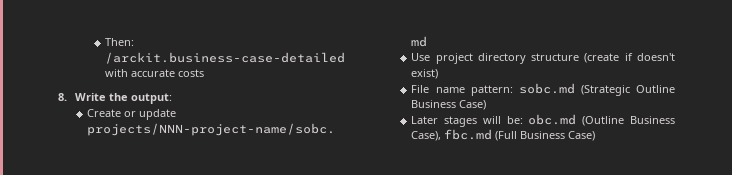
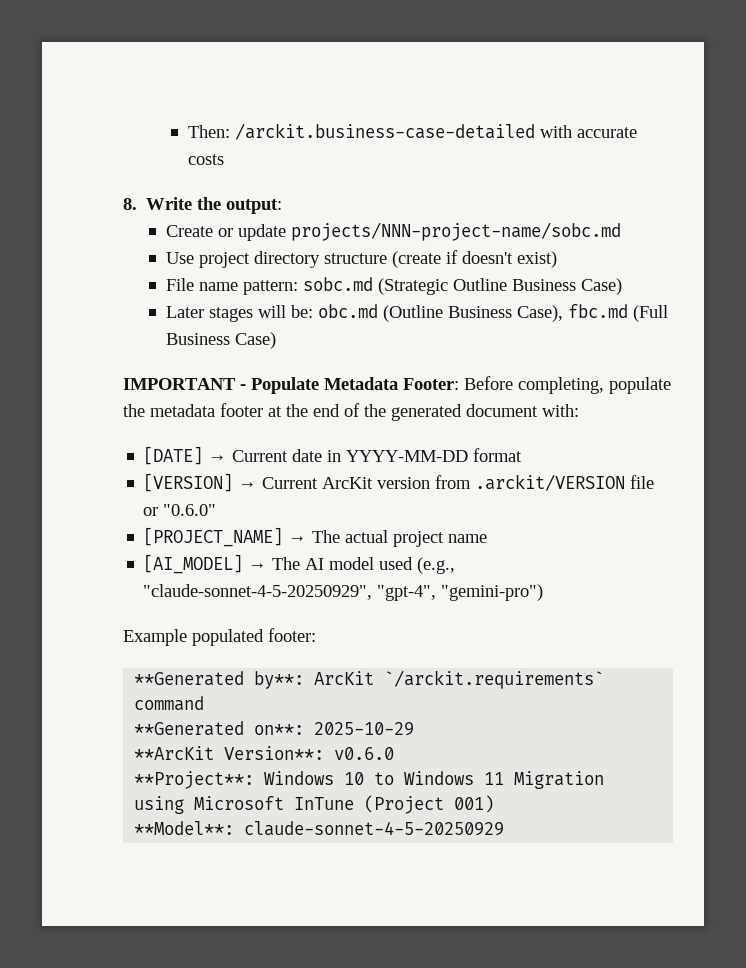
(596, 136) none -> [123,376,671,394] [123,403,579,421] [143,446,523,465] [143,473,655,492] [143,504,217,516] [143,527,488,547] [143,554,456,574] [143,584,544,601] [123,628,316,646] [134,670,605,689] [134,696,205,711] [134,721,415,736] [134,746,395,760] [134,771,605,789] [134,795,495,814] [134,821,505,836] // IMPORTANT - Populate Metadata Footer: Before completing, populate the metadata footer at the end of the generated document with: // [DATE] → Current date in YYYY-MM-DD format // [VERSION] → Current ArcKit version from .arckit/VERSION file or "0.6.0" // [PROJECT_NAME] → The actual project name // [AI_MODEL] → The AI model used (e.g., "claude-sonnet-4-5-20250929", "gpt-4", "gemini-pro") // Example populated footer: // **Generated by**: ArcKit `/arckit.requirements` command // **Generated on**: 2025-10-29 // **ArcKit Version**: v0.6.0 // **Project**: Windows 10 to Windows 11 Migration using Microsoft InTune (Project 001) // **Model**: claude-sonnet-4-5-20250929

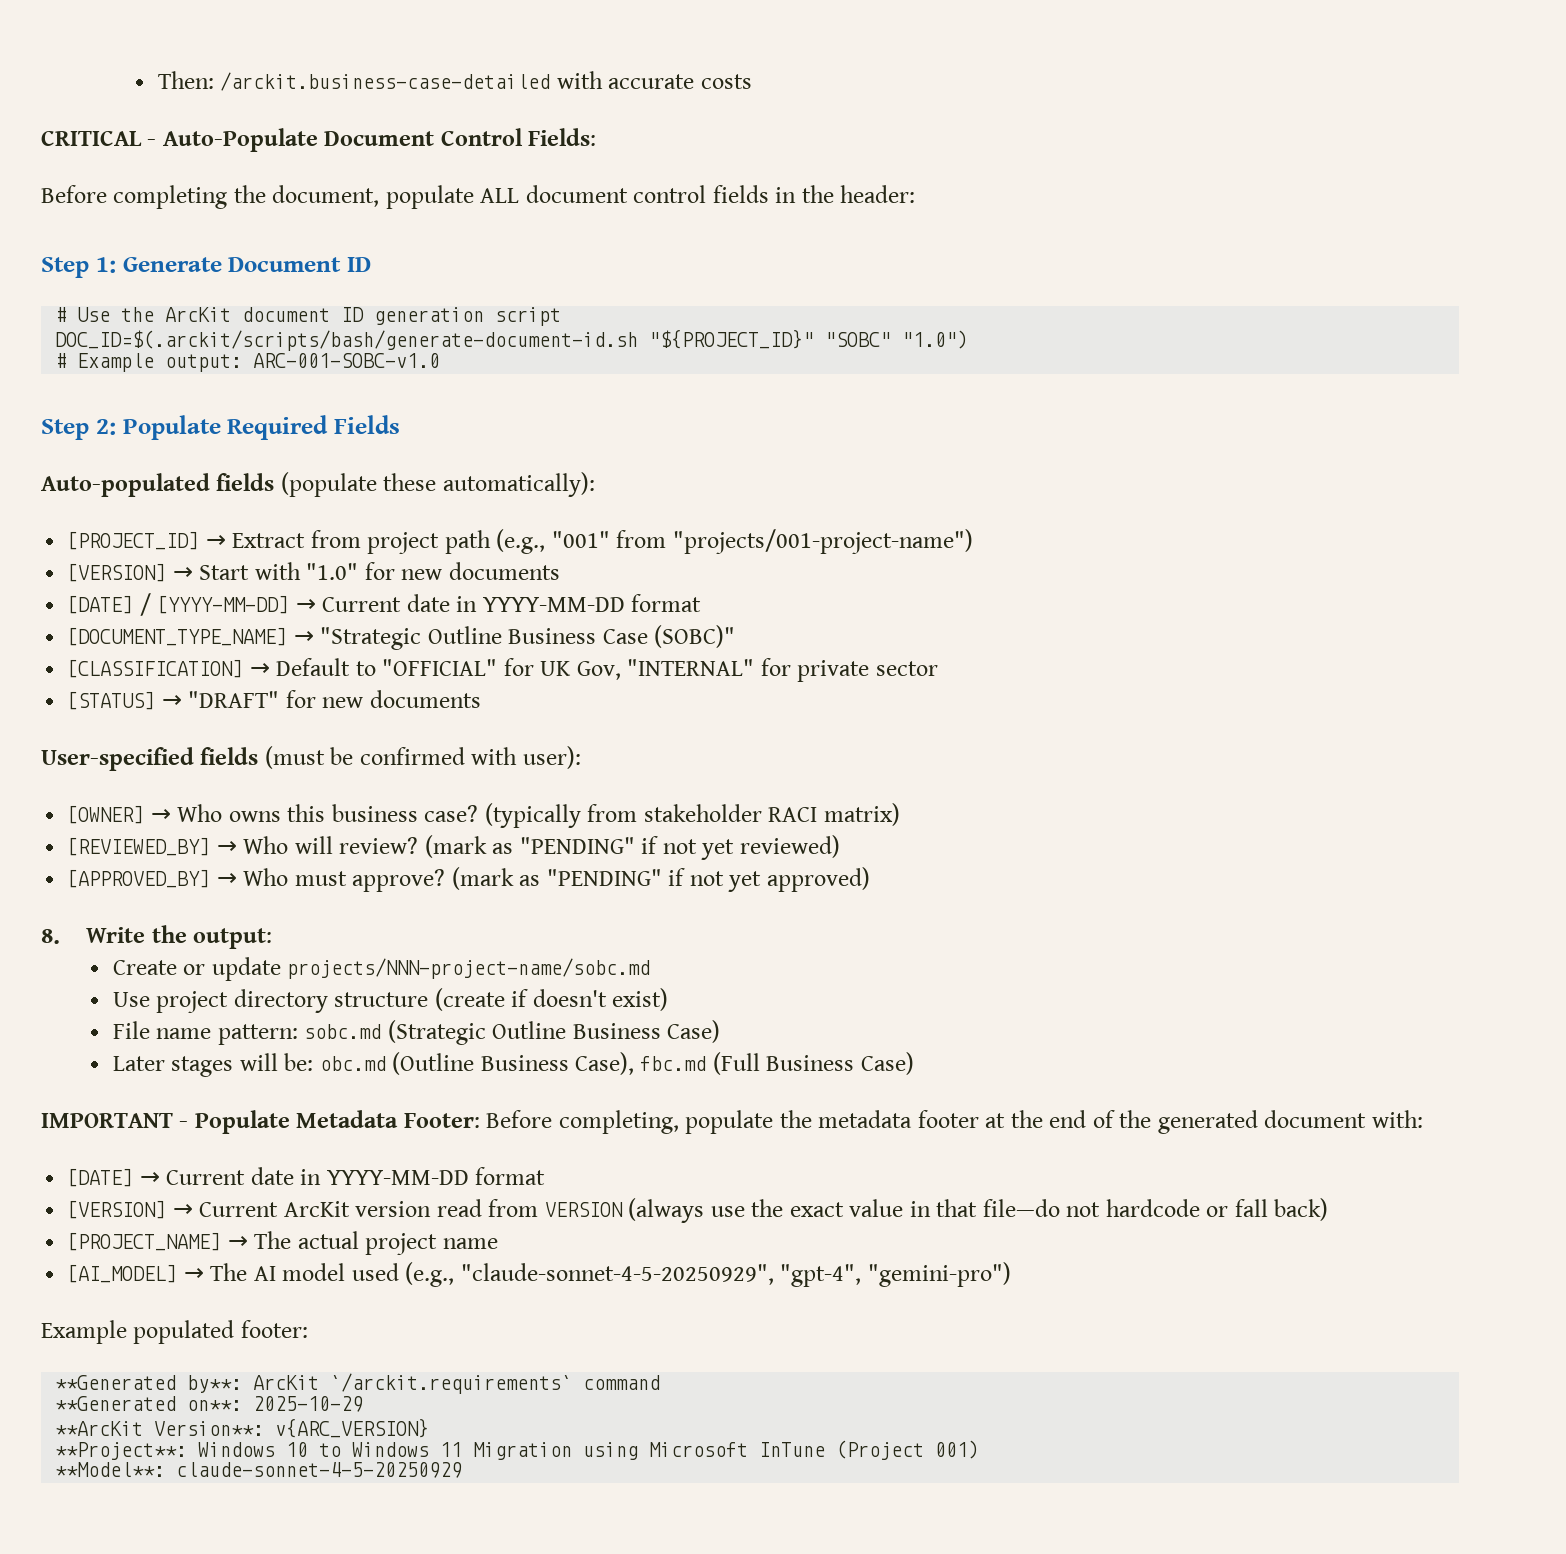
(224, 159) none -> [41,128,597,152] [41,185,916,209] [41,257,371,278] [55,307,562,326] [55,329,969,351] [55,353,441,372] [41,415,400,440] [41,472,595,497] [67,529,973,554] [67,562,560,582] [67,593,702,616] [67,625,736,650] [67,658,938,682] [67,690,481,710] [41,746,581,771] [67,803,900,828] [67,835,840,860] [67,867,870,892] // CRITICAL - Auto-Populate Document Control Fields: // Before completing the document, populate ALL document control fields in the header: // Step 1: Generate Document ID // # Use the ArcKit document ID generation script // DOC_ID=$(.arckit/scripts/bash/generate-document-id.sh "${PROJECT_ID}" "SOBC" "1.0") // # Example output: ARC-001-SOBC-v1.0 // Step 2: Populate Required Fields // Auto-populated fields (populate these automatically): // [PROJECT_ID] → Extract from project path (e.g., "001" from "projects/001-project-name") // [VERSION] → Start with "1.0" for new documents // [DATE] / [YYYY-MM-DD] → Current date in YYYY-MM-DD format // [DOCUMENT_TYPE_NAME] → "Strategic Outline Business Case (SOBC)" // [CLASSIFICATION] → Default to "OFFICIAL" for UK Gov, "INTERNAL" for private sector // [STATUS] → "DRAFT" for new documents // User-specified fields (must be confirmed with user): // [OWNER] → Who owns this business case? (typically from stakeholder RACI matrix) // [REVIEWED_BY] → Who will review? (mark as "PENDING" if not yet reviewed) // [APPROVED_BY] → Who must approve? (mark as "PENDING" if not yet approved)
[435,474,655,491] [143,504,217,516] from .arckit/VERSION file or "0.6.0" -> [436,1198,1329,1223] read from VERSION (always use the exact value in that file—do not hardcode or fall back)
[334,747,395,760] v0.6.0 -> [275,1418,430,1438] v{ARC_VERSION}

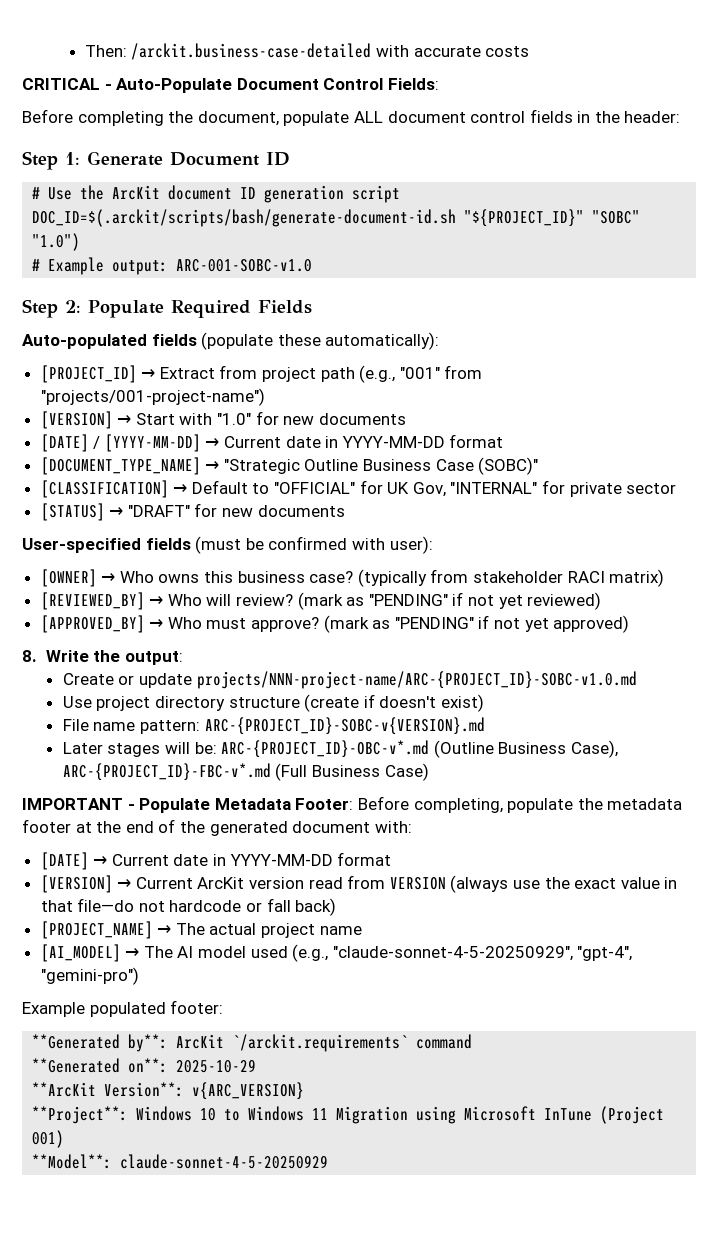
[287,958,651,979] projects/NNN-project-name/sobc.md -> [196,671,637,689] projects/NNN-project-name/ARC-{PROJECT_ID}-SOBC-v1.0.md
[304,1020,721,1045] sobc.md (Strategic Outline Business Case) -> [204,717,485,735] ARC-{PROJECT_ID}-SOBC-v{VERSION}.md
[319,1056,386,1071] obc.md -> [221,740,430,758] ARC-{PROJECT_ID}-OBC-v*.md
[640,1056,707,1071] fbc.md -> [62,763,271,781] ARC-{PROJECT_ID}-FBC-v*.md

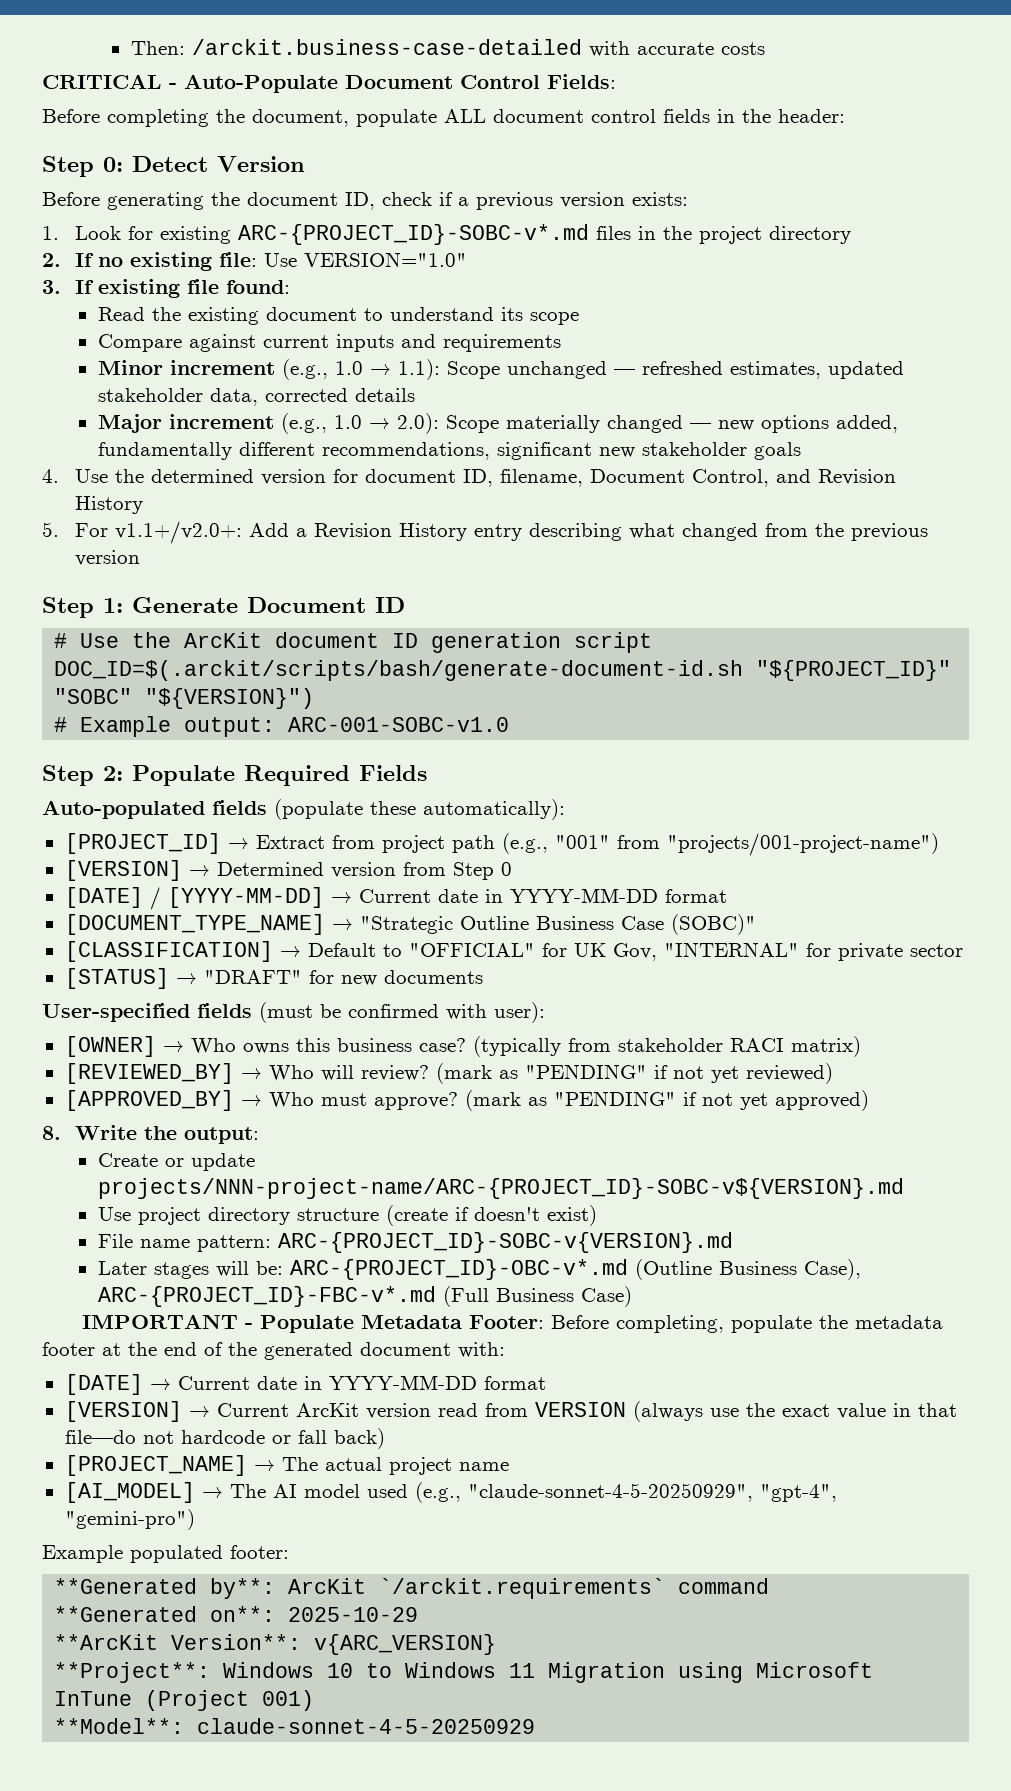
(681, 117) none -> [42,156,305,177] [42,192,688,210] [42,224,852,245] [42,252,468,271] [42,279,291,298] [97,307,579,325] [97,334,561,352] [97,359,904,380] [97,388,415,406] [97,413,898,434] [97,442,801,460] [42,469,897,487] [75,496,144,514] [42,521,929,544] [75,550,141,566] // Step 0: Detect Version // Before generating the document ID, check if a previous version exists: // 1. Look for existing ARC-{PROJECT_ID}-SOBC-v*.md files in the project directory // 2. If no existing file: Use VERSION="1.0" // 3. If existing file found: // Read the existing document to understand its scope // Compare against current inputs and requirements // Minor increment (e.g., 1.0 → 1.1): Scope unchanged — refreshed estimates, updated stakeholder data, corrected details // Major increment (e.g., 1.0 → 2.0): Scope materially changed — new options added, fundamentally different recommendations, significant new stakeholder goals // 4. Use the determined version for document ID, filename, Document Control, and Revision History // 5. For v1.1+/v2.0+: Add a Revision History entry describing what changed from the previous version
[32,233,81,251] "1.0") -> [145,688,315,709] "${VERSION}")
[135,411,406,425] Start with "1.0" for new documents -> [216,862,512,880] Determined version from Step 0
[196,671,637,689] projects/NNN-project-name/ARC-{PROJECT_ID}-SOBC-v1.0.md -> [97,1178,904,1199] projects/NNN-project-name/ARC-{PROJECT_ID}-SOBC-v${VERSION}.md

